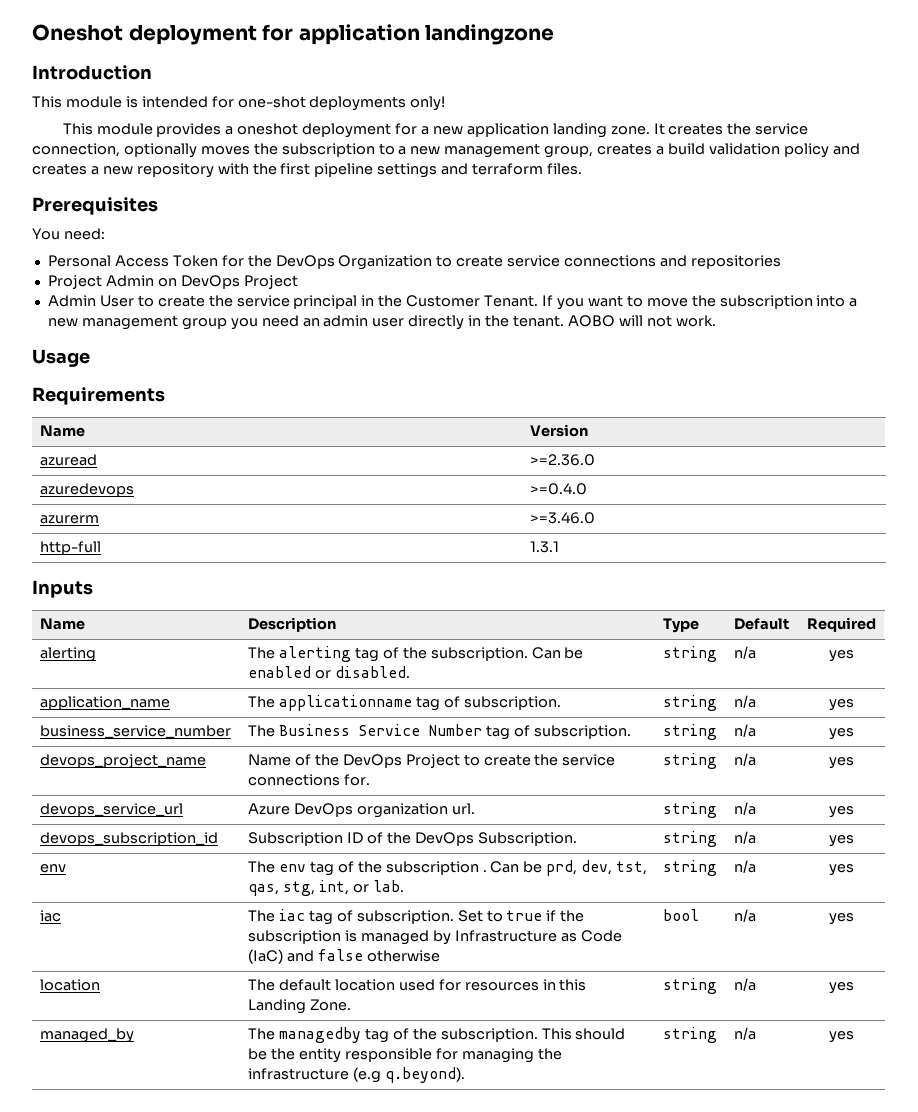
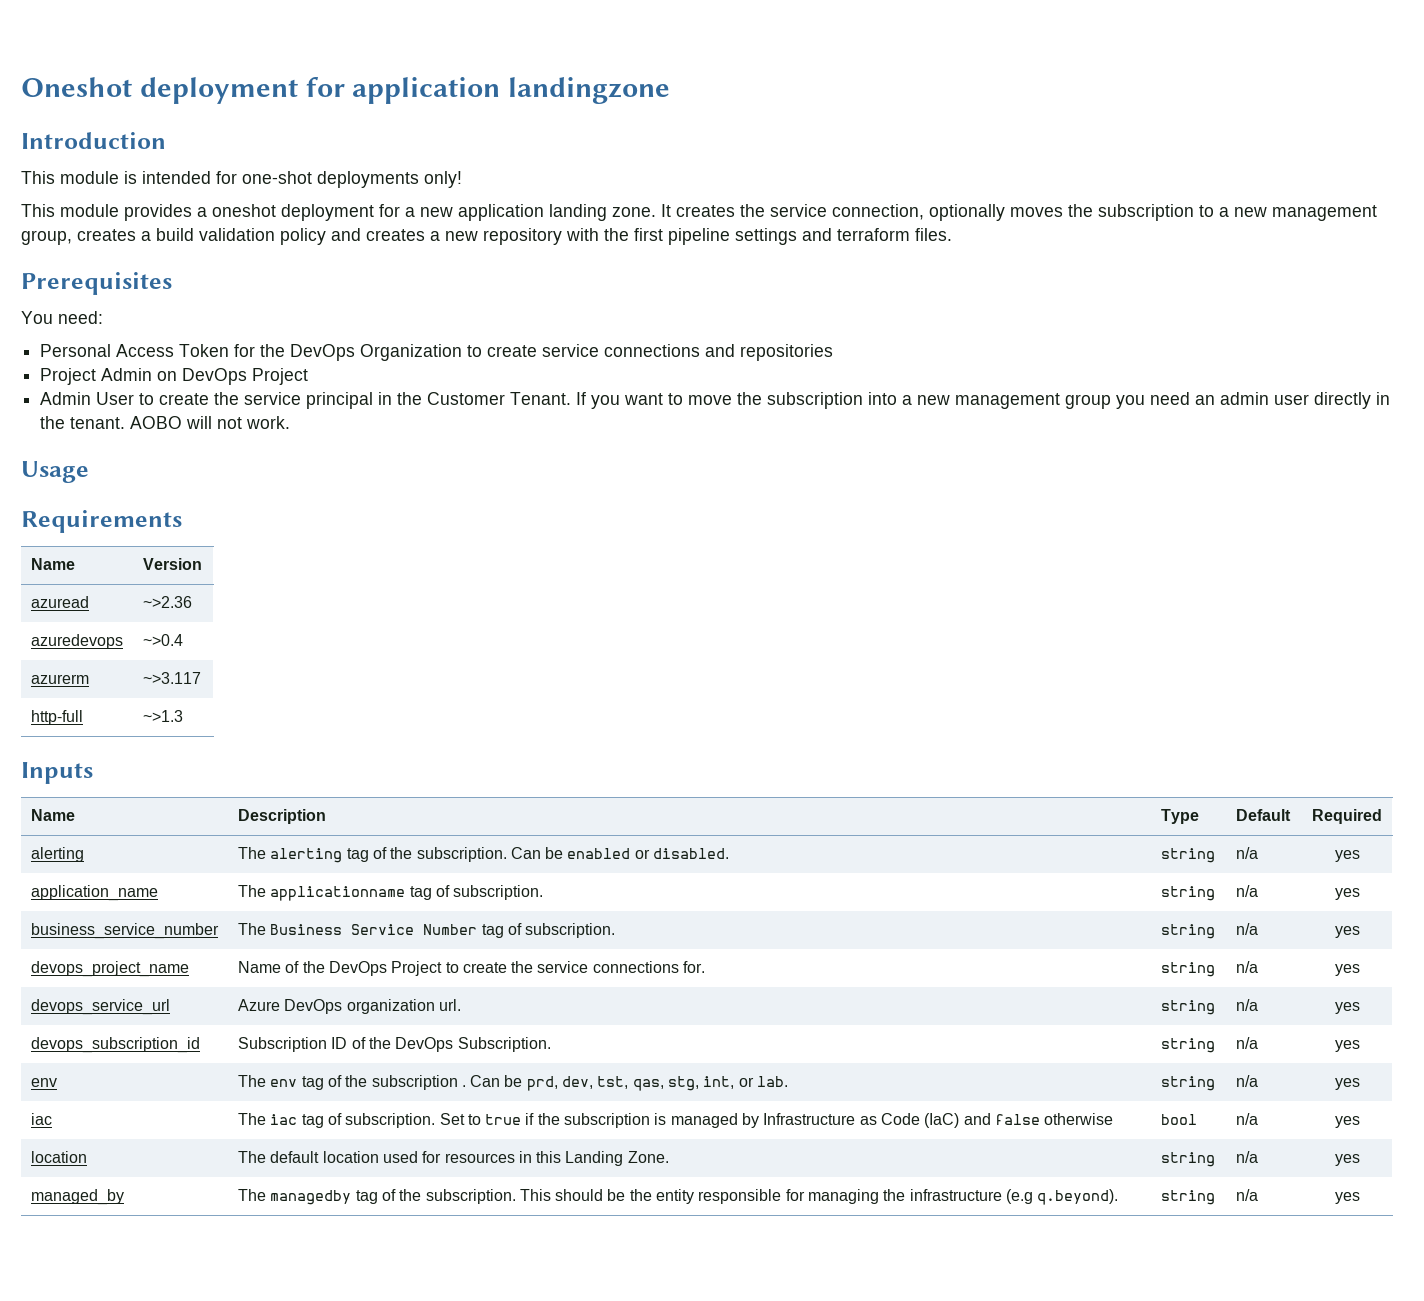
[530,454,596,466] >=2.36.0 -> [142,596,192,608] ~>2.36
[530,483,588,495] >=0.4.0 -> [142,634,183,646] ~>0.4
[530,512,596,524] >=3.46.0 -> [142,672,201,684] ~>3.117
[530,541,560,553] 1.3.1 -> [142,710,183,722] ~>1.3

